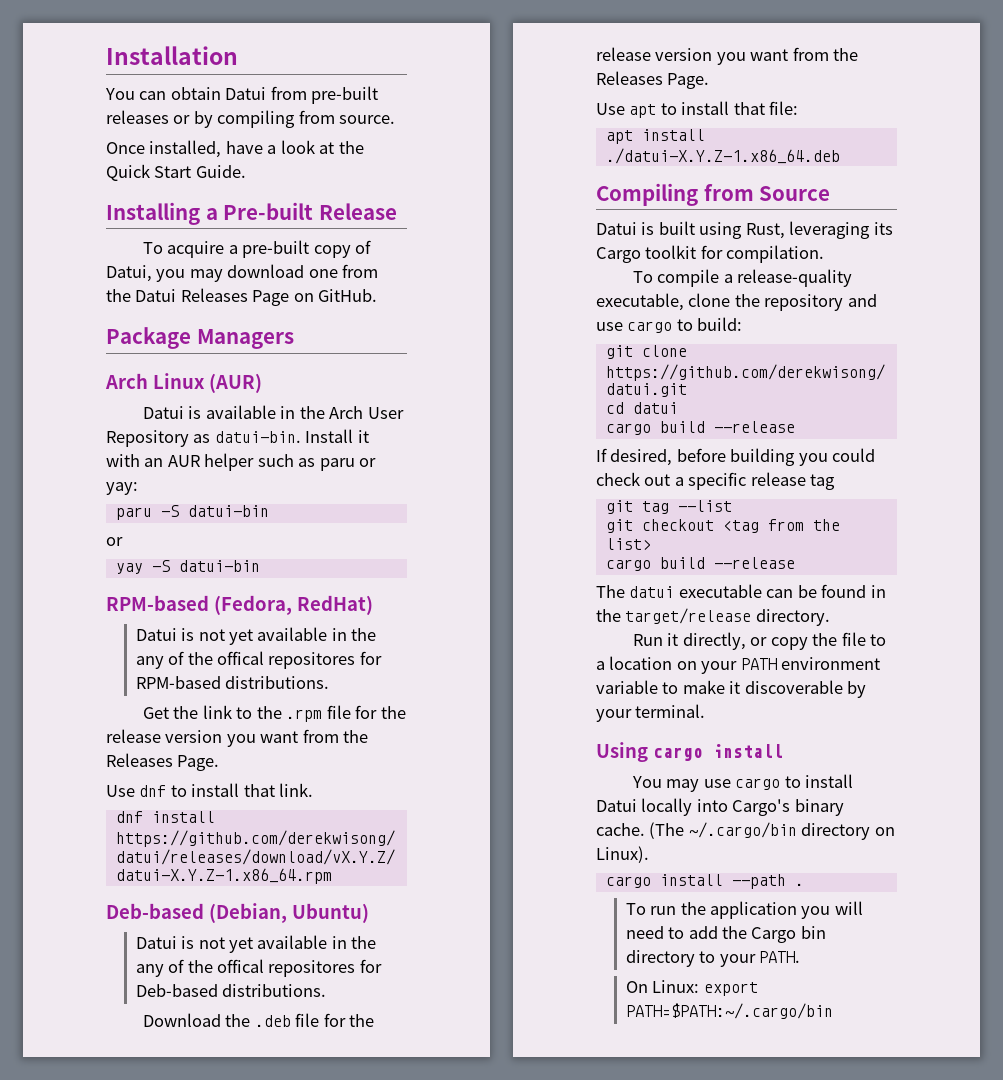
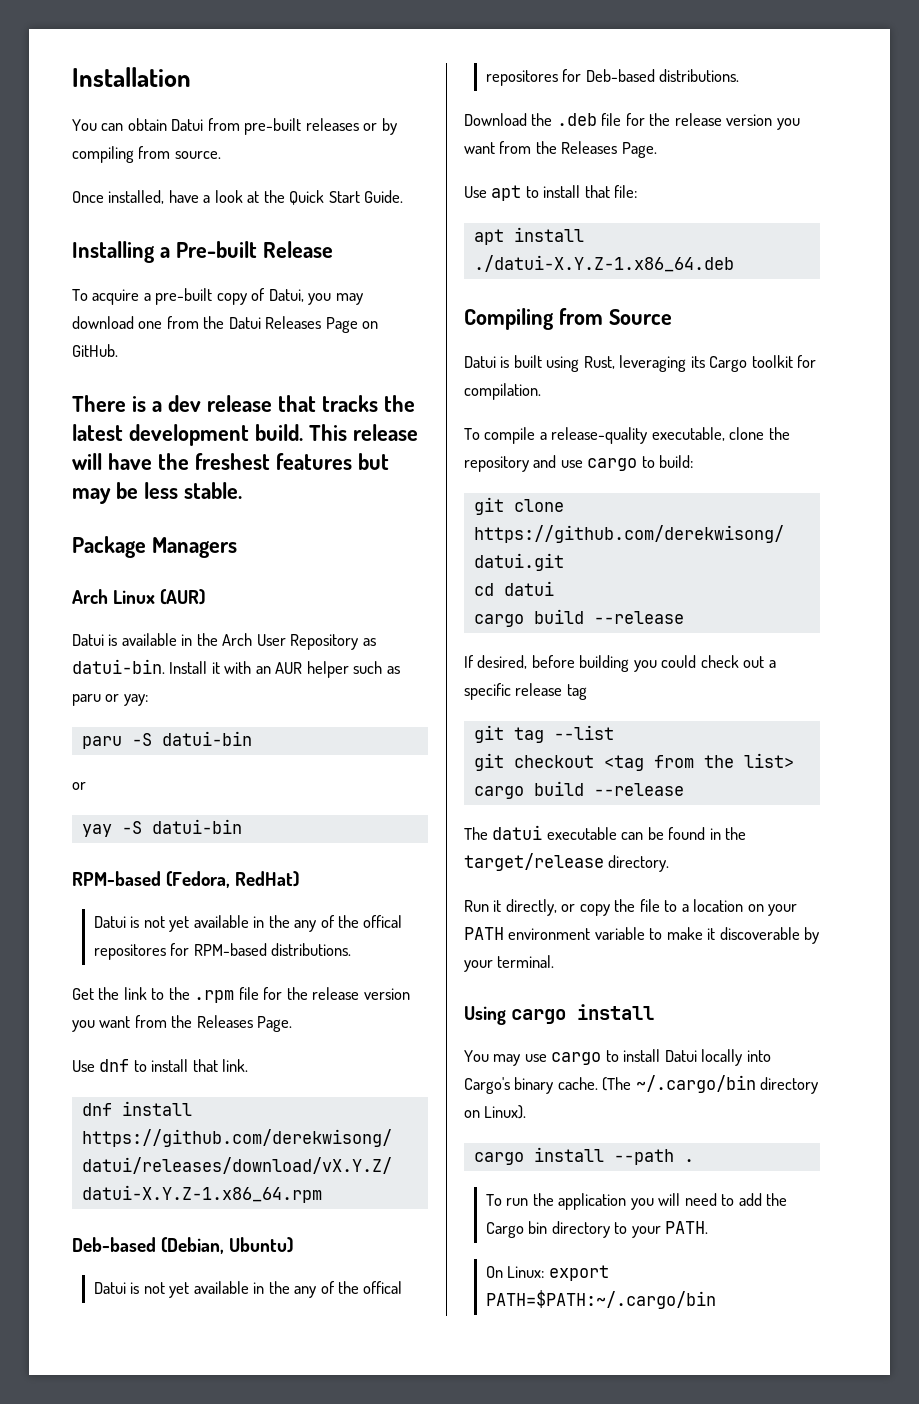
(378, 295) none -> [72,395,415,412] [72,424,418,446] [72,453,389,470] [72,482,242,504] // There is a dev release that tracks the latest development build. This release will have the freshest features but may be less stable.

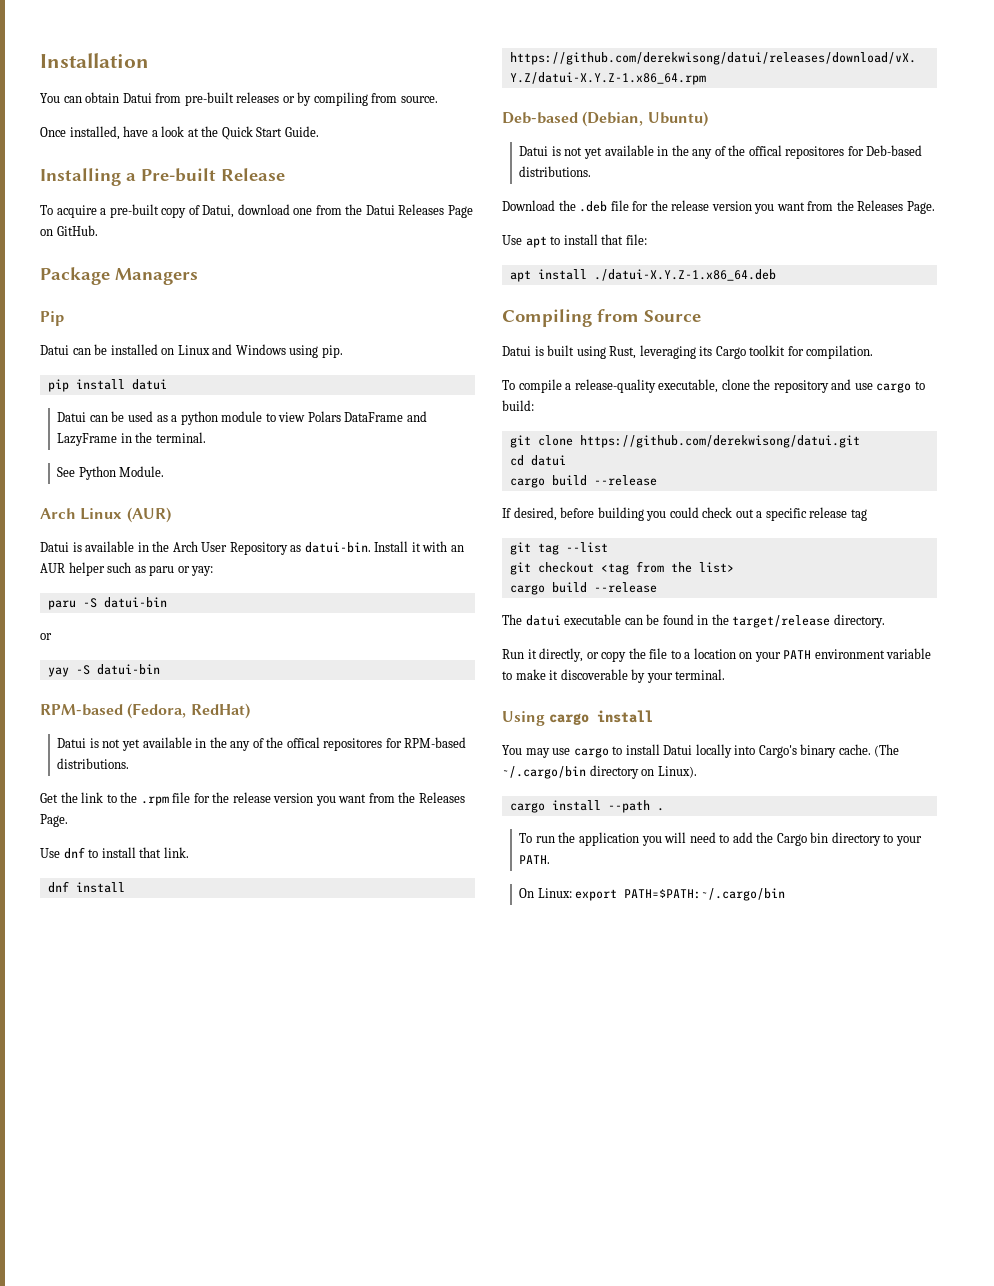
[308,293,363,305] you may -> (235, 211) none
[72,395,415,412] [72,424,418,446] [72,453,389,470] [72,482,242,504] [72,536,237,558] There is a dev release that tracks the latest development build. This release will have the freshest features but may be less stable. // Package Managers -> [40,267,198,285] [40,311,64,326] [40,344,343,358] [47,379,167,392] [57,411,427,425] [57,432,206,446] [57,466,165,480] Package Managers // Pip // Datui can be installed on Linux and Windows using pip. // pip install datui // Datui can be used as a python module to view Polars DataFrame and LazyFrame in the terminal. // See Python Module.

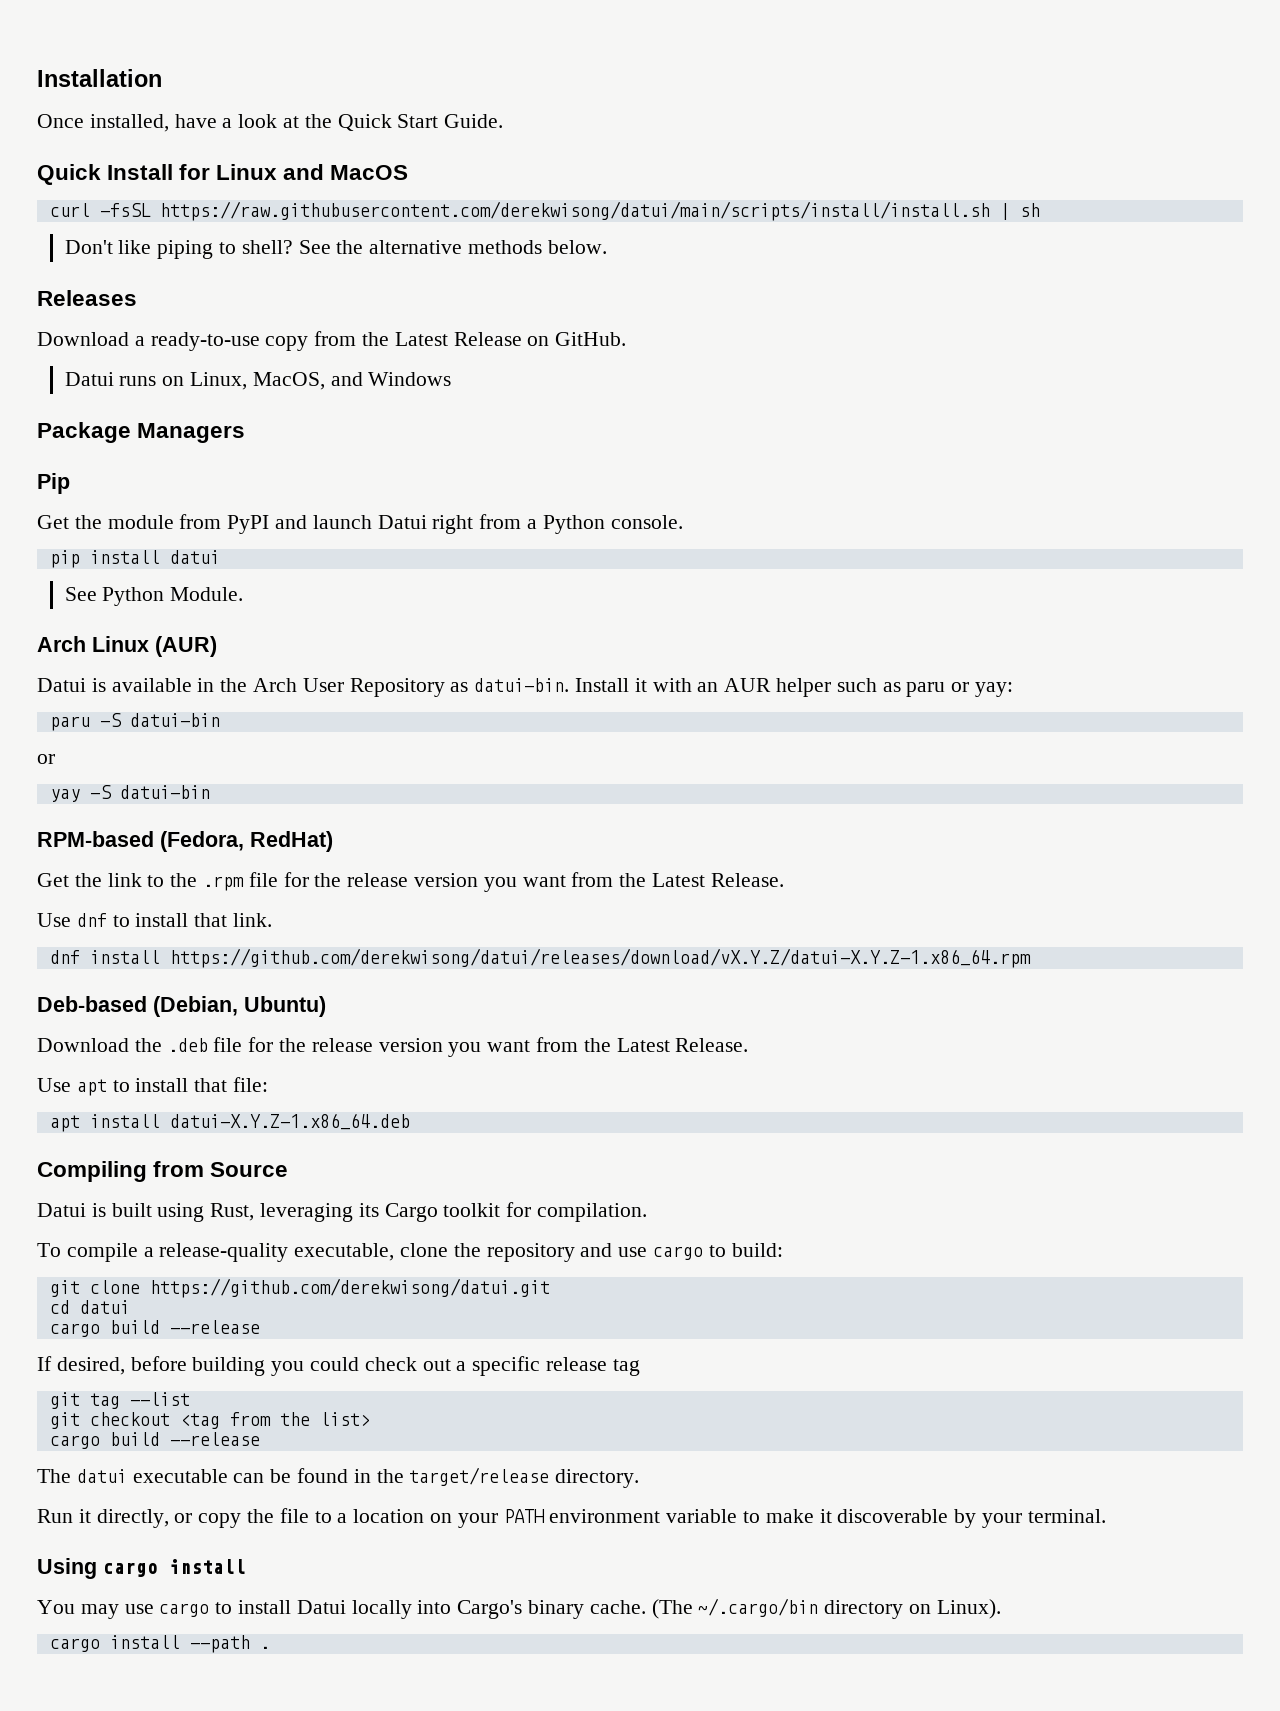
[40,92,438,106] // You can obtain Datui from pre-built releases or by compiling from source. -> (162, 78) none
[40,168,285,186] [40,204,473,218] [40,225,98,236] [40,267,198,285] [40,311,64,326] [40,344,343,358] [47,379,167,392] [57,411,427,425] [57,432,206,446] Installing a Pre-built Release // To acquire a pre-built copy of Datui, download one from the Datui Releases Page on GitHub. // Package Managers // Pip // Datui can be installed on Linux and Windows using pip. // pip install datui // Datui can be used as a python module to view Polars DataFrame and LazyFrame in the terminal. -> [37,164,409,185] [49,201,1040,221] [64,240,607,259] [37,290,137,306] [37,331,627,351] [64,372,452,390] [37,422,246,443] [37,473,70,494] [37,514,683,534] [49,550,220,568] Quick Install for Linux and MacOS // curl -fsSL https://raw.githubusercontent.com/derekwisong/datui/main/scripts/install/install.sh | sh // Don't like piping to shell? See the alternative methods below. // Releases // Download a ready-to-use copy from the Latest Release on GitHub. // Datui runs on Linux, MacOS, and Windows // Package Managers // Pip // Get the module from PyPI and launch Datui right from a Python console. // pip install datui
[57,737,467,751] [57,758,130,769] // Datui is not yet available in the any of the offical repositores for RPM-based distributions. -> (333, 841) none
[418,792,465,803] [40,814,68,827] Releases Page. -> [652,873,784,887] Latest Release.
[519,145,923,159] [519,166,592,177] // Datui is not yet available in the any of the offical repositores for Deb-based distributions. -> (326, 1006) none
[857,200,935,214] Releases Page. -> [616,1038,749,1052] Latest Release.
[593,269,776,281] ./datui-X.Y.Z-1.x86_64.deb -> [169,1113,410,1130] datui-X.Y.Z-1.x86_64.deb
[519,832,922,846] [519,855,551,864] [519,888,786,901] // To run the application you will need to add the Cargo bin directory to your PATH. // On Linux: export PATH=$PATH:~/.cargo/bin -> (270, 1647) none

